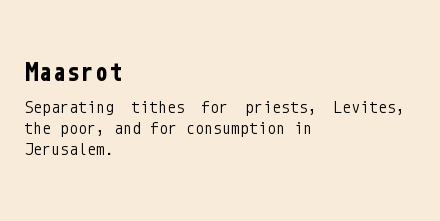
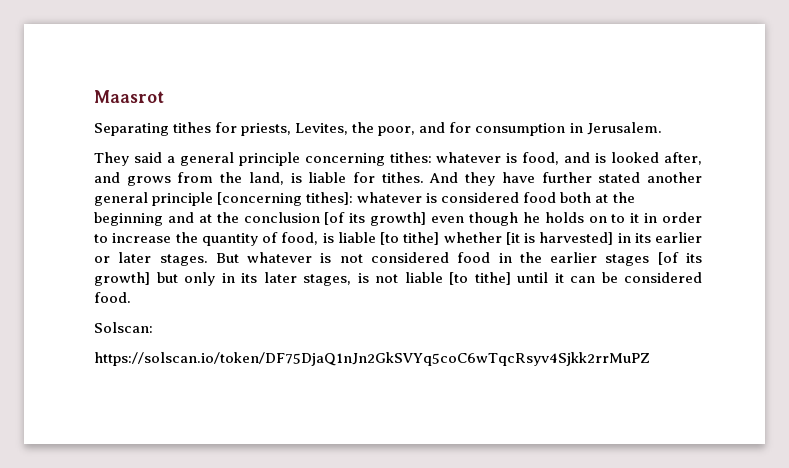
(114, 149) none -> [94,152,702,166] [94,172,703,186] [94,192,635,206] [94,212,702,226] [94,232,702,246] [94,252,702,266] [94,272,702,286] [94,292,131,303] [94,322,153,333] [94,352,650,366] // They said a general principle concerning tithes: whatever is food, and is looked after, and grows from the land, is liable for tithes. And they have further stated another general principle [concerning tithes]: whatever is considered food both at the beginning and at the conclusion [of its growth] even though he holds on to it in order to increase the quantity of food, is liable [to tithe] whether [it is harvested] in its earlier or later stages. But whatever is not considered food in the earlier stages [of its growth] but only in its later stages, is not liable [to tithe] until it can be considered food. // Solscan: // https://solscan.io/token/DF75DjaQ1nJn2GkSVYq5coC6wTqcRsyv4Sjkk2rrMuPZ

